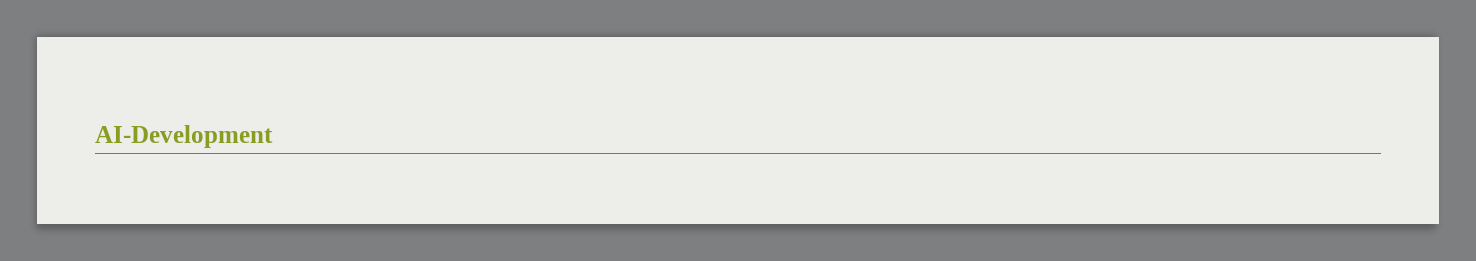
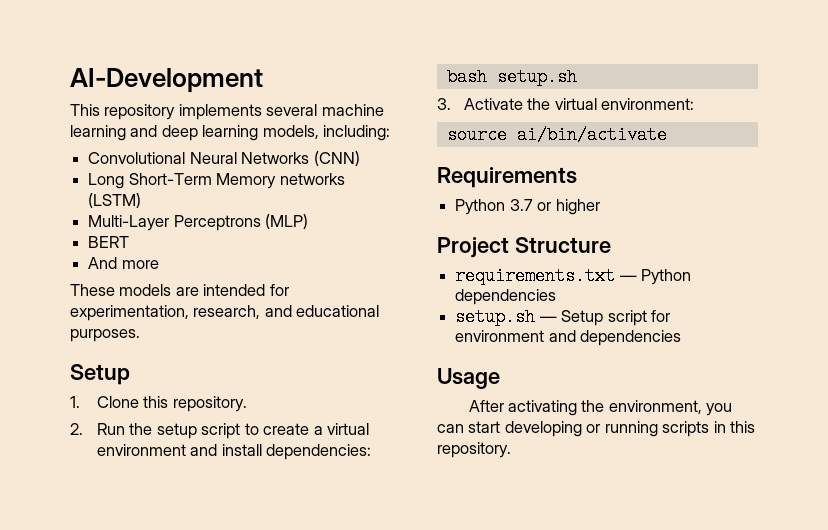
(273, 136) none -> [70,104,384,120] [70,125,391,141] [88,151,360,166] [88,173,345,189] [88,193,142,208] [88,214,309,231] [88,236,130,248] [88,257,159,269] [70,284,289,296] [70,305,380,321] [70,329,140,342] [70,364,130,385] [70,396,247,412] [70,423,370,439] [96,444,372,460] [446,68,577,86] [437,98,695,110] [446,126,667,144] [437,167,577,188] [455,199,600,215] [437,237,611,258] [455,267,692,285] [455,289,557,305] [455,308,670,326] [455,330,682,346] [437,368,500,389] [468,400,733,416] [437,421,756,437] [437,442,511,458] // This repository implements several machine learning and deep learning models, including: // Convolutional Neural Networks (CNN) // Long Short-Term Memory networks (LSTM) // Multi-Layer Perceptrons (MLP) // BERT // And more // These models are intended for experimentation, research, and educational purposes. // Setup // 1. Clone this repository. // 2. Run the setup script to create a virtual environment and install dependencies: // bash setup.sh // 3. Activate the virtual environment: // source ai/bin/activate // Requirements // Python 3.7 or higher // Project Structure // requirements.txt — Python dependencies // setup.sh — Setup script for environment and dependencies // Usage // After activating the environment, you can start developing or running scripts in this repository.

